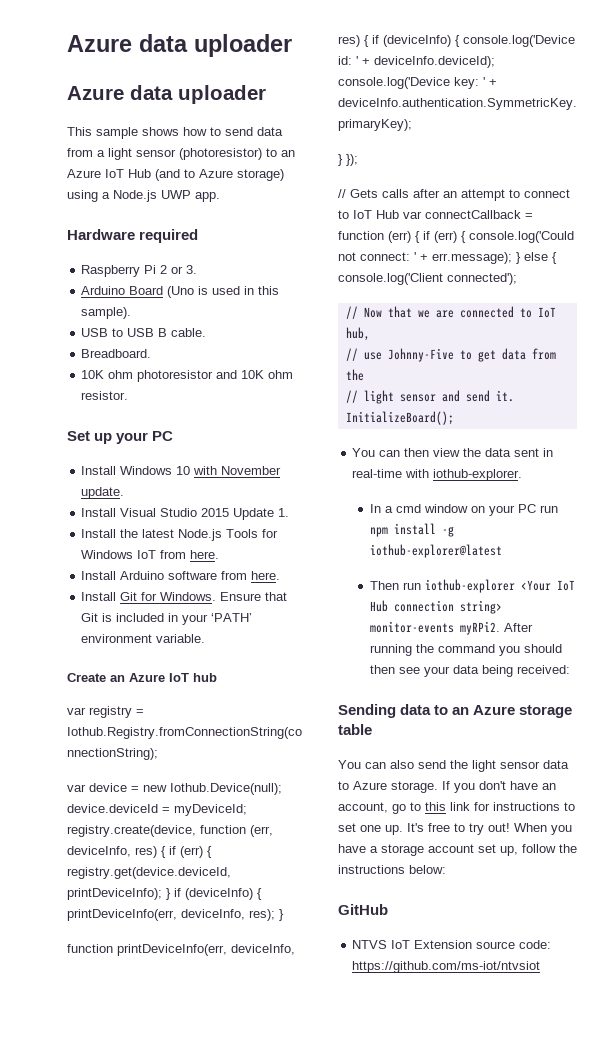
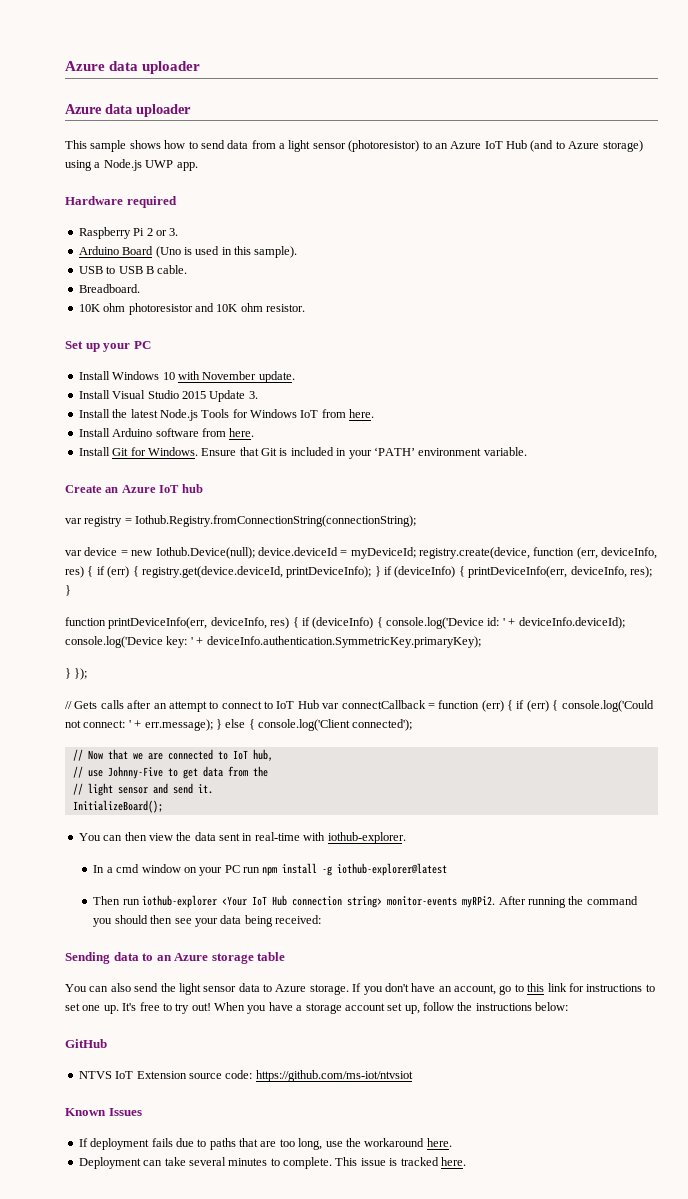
[278,508,290,517] 1. -> [248,391,258,399] 3.
(541, 967) none -> [65,1108,142,1116] [78,1138,452,1150] [78,1157,466,1169] // Known Issues // If deployment fails due to paths that are too long, use the workaround here. // Deployment can take several minutes to complete. This issue is tracked here.

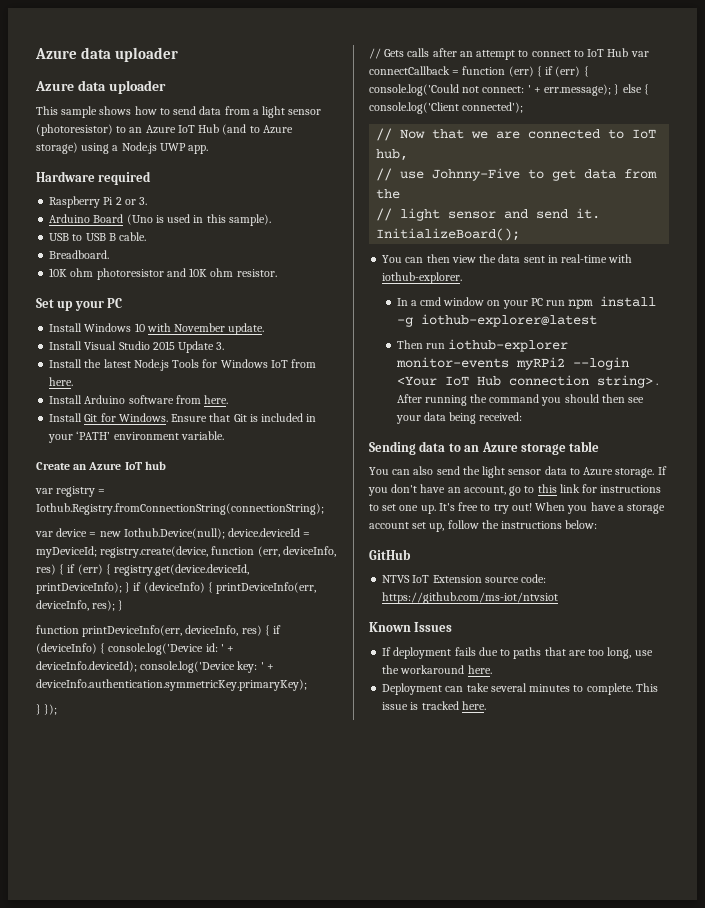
[206,636,481,648] deviceInfo.authentication.SymmetricKey.primaryKey); -> [36,679,307,691] deviceInfo.authentication.symmetricKey.primaryKey);
(218, 901) none -> [395,357,629,370] monitor-events myRPi2 --login
[387,896,496,908] monitor-events myRPi2. -> [655,383,658,385] .

